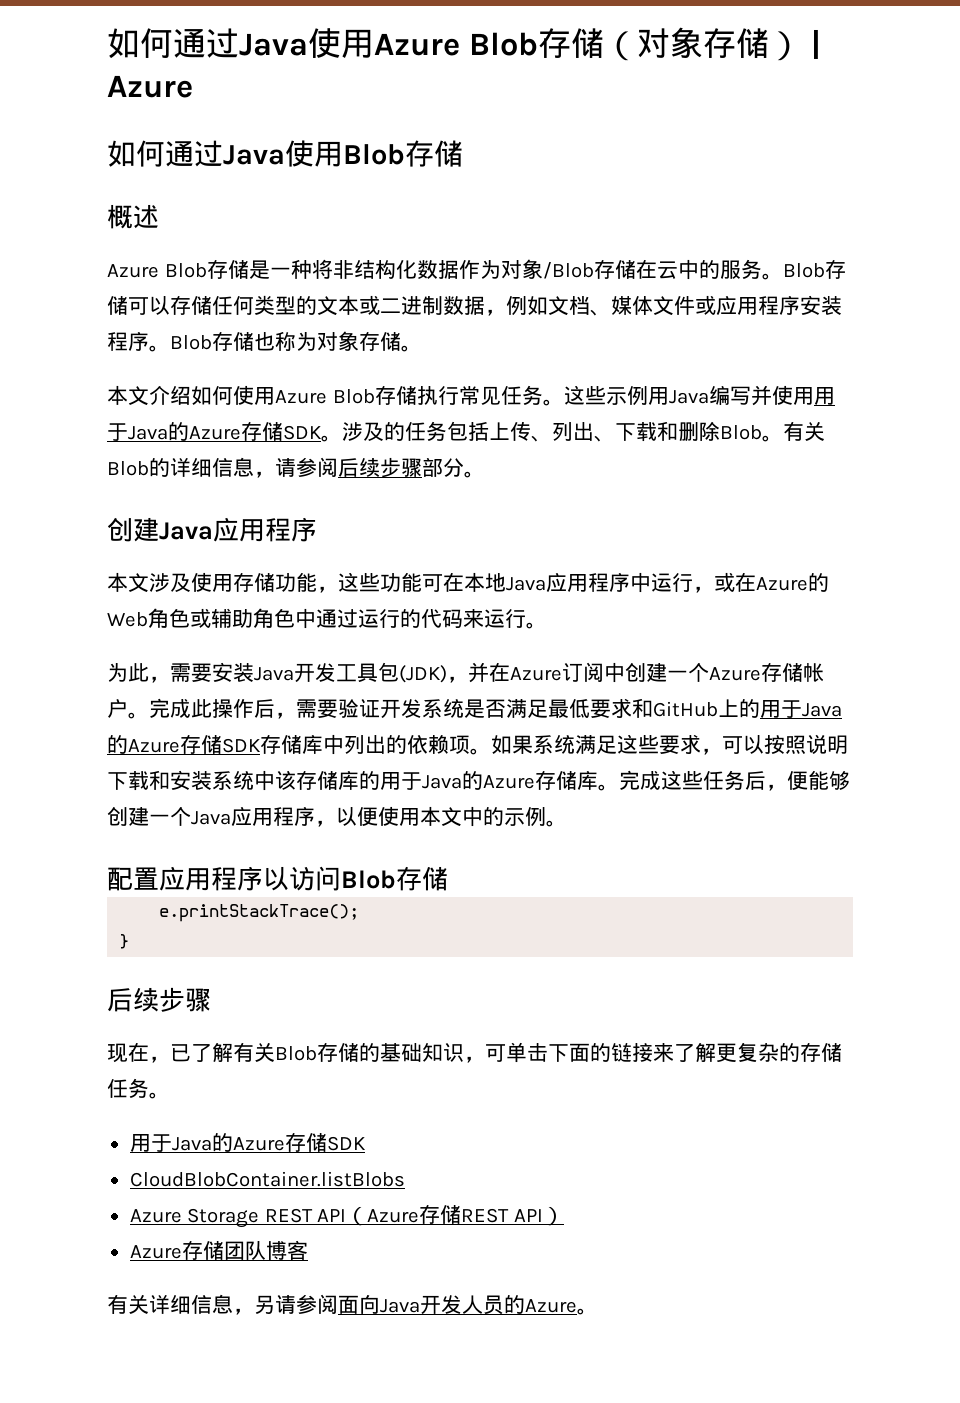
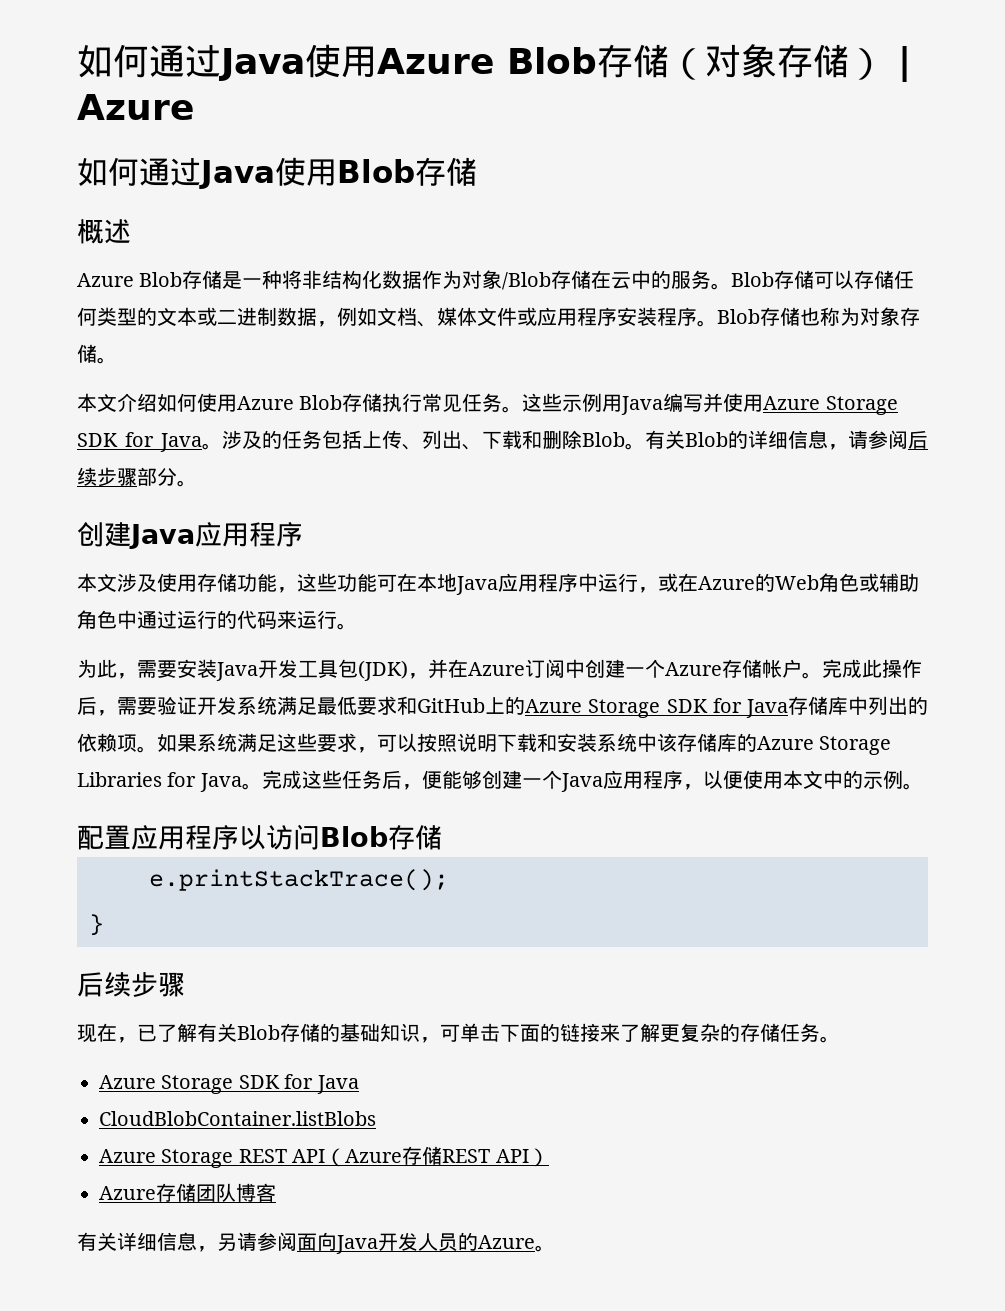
[813,387,835,405] [107,421,322,441] 用于Java的Azure存储SDK -> [763,396,898,415] [77,432,203,452] Azure Storage SDK for Java
[464,699,506,718] 是否 -> (277, 705) none
[760,700,842,718] [107,734,261,754] 用于Java的Azure存储SDK -> [525,698,788,718] Azure Storage SDK for Java
[380,770,598,790] 用于Java的Azure存储库 -> [757,736,892,755] [77,772,242,792] Azure Storage Libraries for Java
[129,1132,366,1152] 用于Java的Azure存储SDK -> [99,1074,359,1094] Azure Storage SDK for Java

